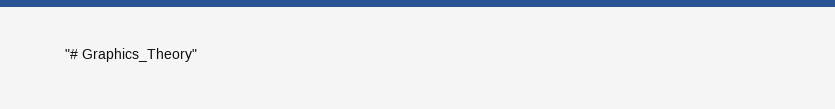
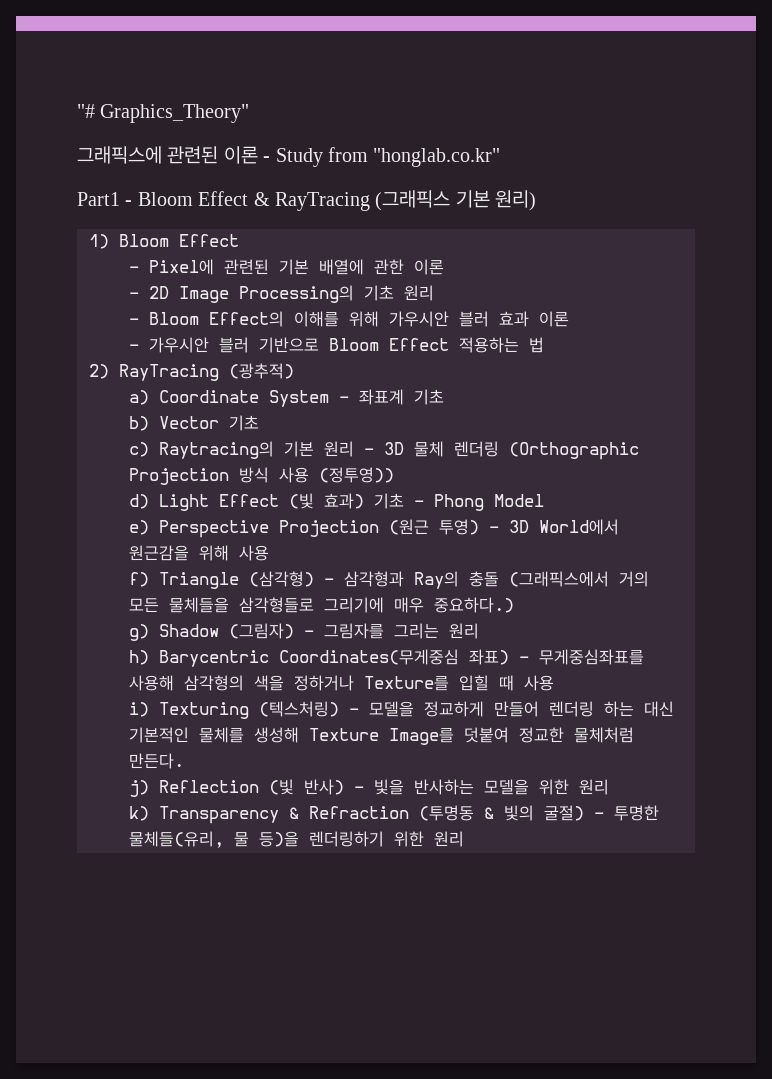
(197, 55) none -> [77,146,501,167] [77,190,537,211] [89,234,239,249] [129,259,444,275] [129,285,434,303] [129,311,569,327] [129,337,544,353] [89,363,294,381] [129,389,444,407] [129,415,259,431] [129,441,639,460] [129,467,394,485] [129,493,544,511] [129,519,619,538] [129,545,269,561] [129,571,649,589] [129,597,514,613] [129,623,479,641] [129,649,644,667] [129,675,554,691] [129,701,674,719] [129,727,634,745] [129,753,184,769] [129,779,609,797] [129,805,659,824] [129,831,464,848] // 그래픽스에 관련된 이론 - Study from "honglab.co.kr" // Part1 - Bloom Effect & RayTracing (그래픽스 기본 원리) // 1) Bloom Effect // - Pixel에 관련된 기본 배열에 관한 이론 // - 2D Image Processing의 기초 원리 // - Bloom Effect의 이해를 위해 가우시안 블러 효과 이론 // - 가우시안 블러 기반으로 Bloom Effect 적용하는 법 // 2) RayTracing (광추적) // a) Coordinate System - 좌표계 기초 // b) Vector 기초 // c) Raytracing의 기본 원리 - 3D 물체 렌더링 (Orthographic Projection 방식 사용 (정투영)) // d) Light Effect (빛 효과) 기초 - Phong Model // e) Perspective Projection (원근 투영) - 3D World에서 원근감을 위해 사용 // f) Triangle (삼각형) - 삼각형과 Ray의 충돌 (그래픽스에서 거의 모든 물체들을 삼각형들로 그리기에 매우 중요하다.) // g) Shadow (그림자) - 그림자를 그리는 원리 // h) Barycentric Coordinates(무게중심 좌표) - 무게중심좌표를 사용해 삼각형의 색을 정하거나 Texture를 입힐 때 사용 // i) Texturing (텍스처링) - 모델을 정교하게 만들어 렌더링 하는 대신 기본적인 물체를 생성해 Texture Image를 덧붙여 정교한 물체처럼 만든다. // j) Reflection (빛 반사) - 빛을 반사하는 모델을 위한 원리 // k) Transparency & Refraction (투명동 & 빛의 굴절) - 투명한 물체들(유리, 물 등)을 렌더링하기 위한 원리

